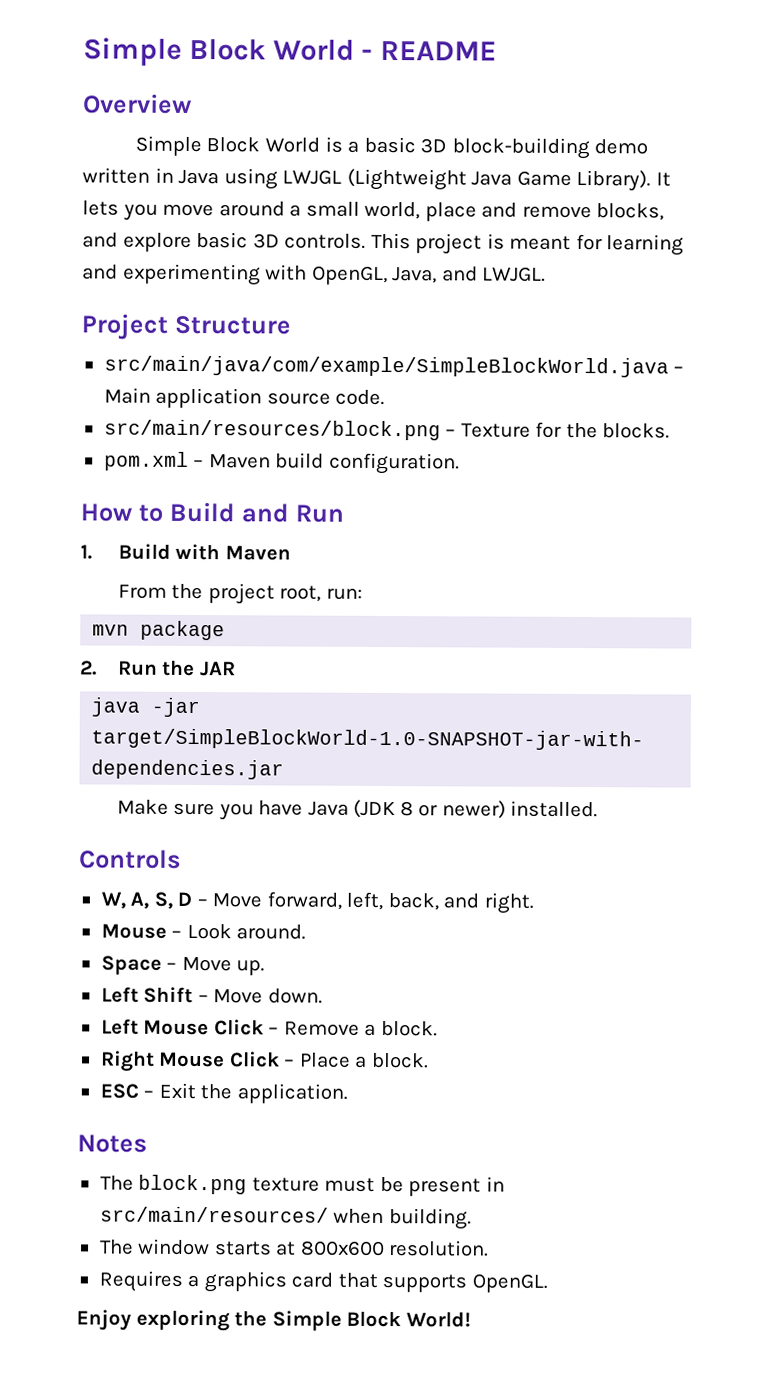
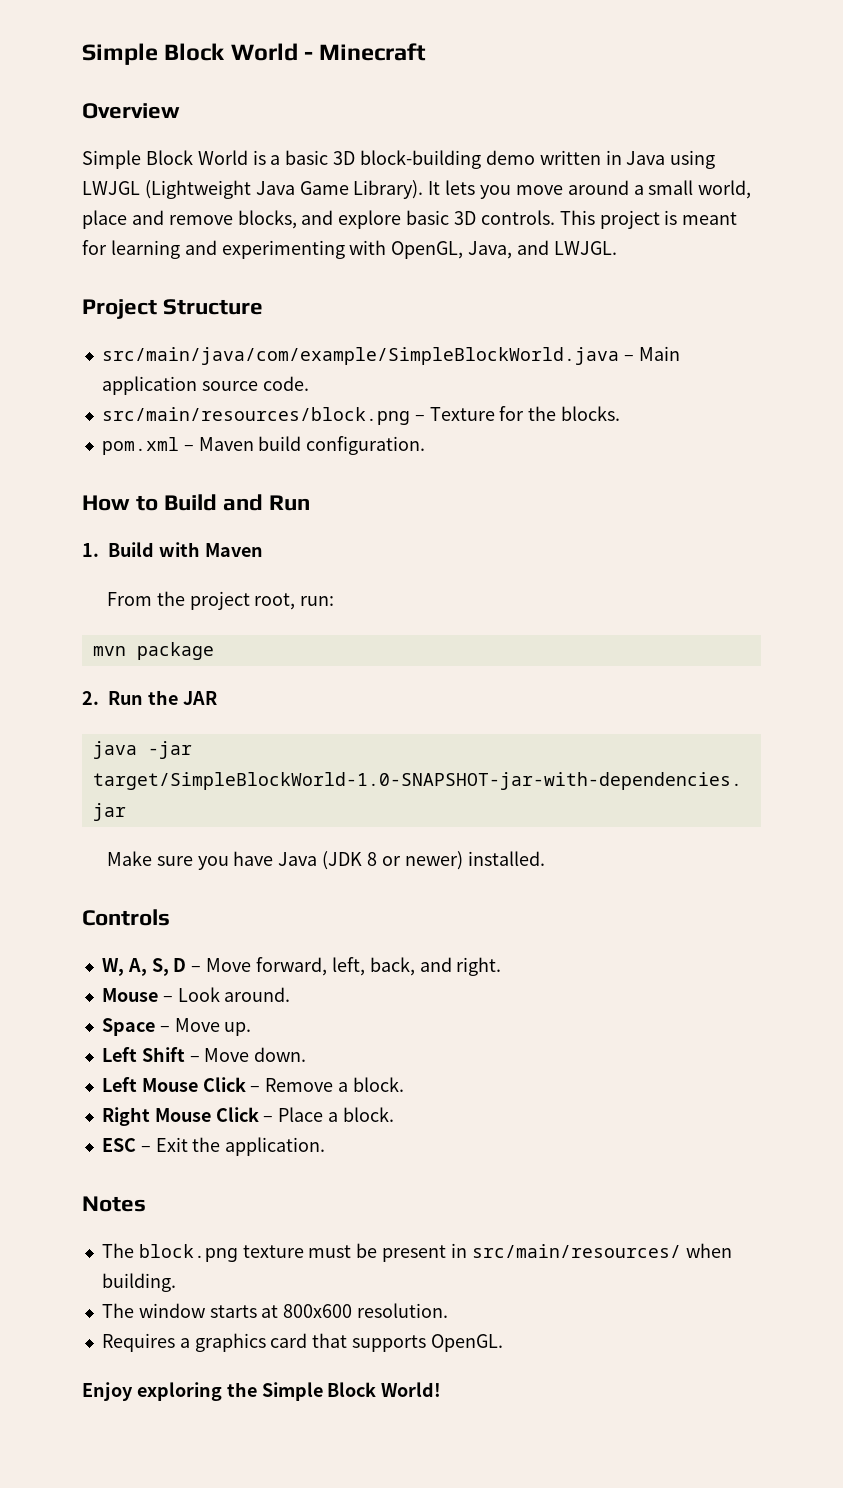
[380,40,498,61] README -> [319,43,427,61] Minecraft

